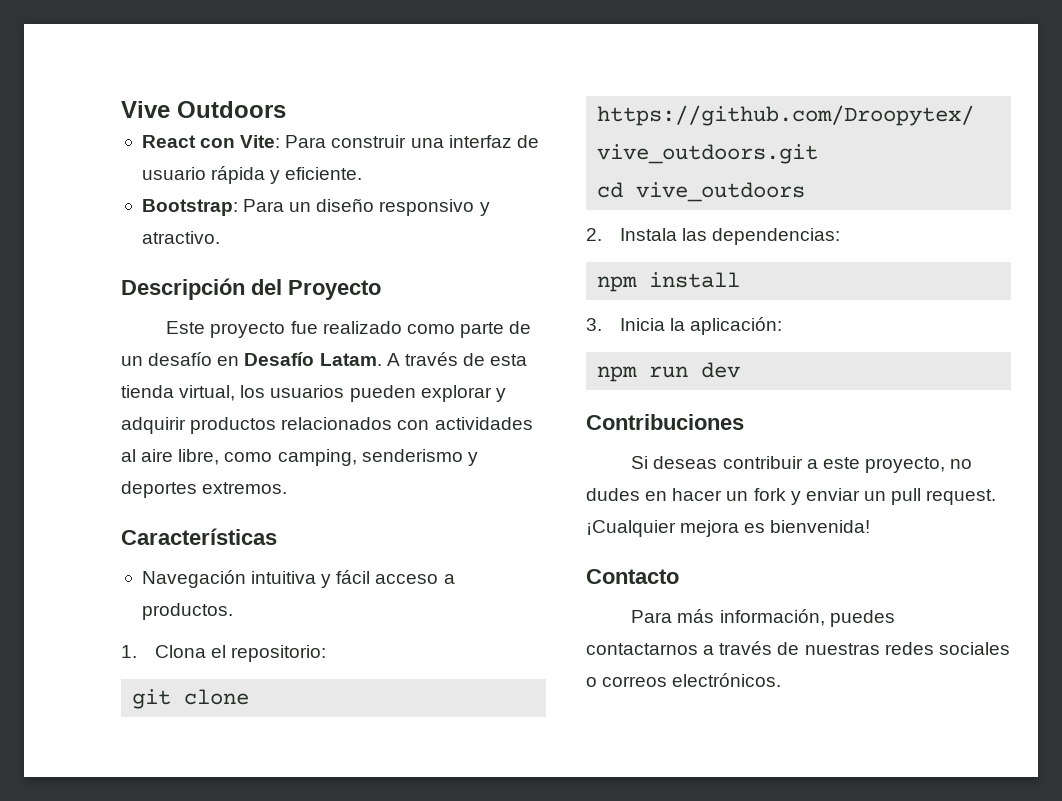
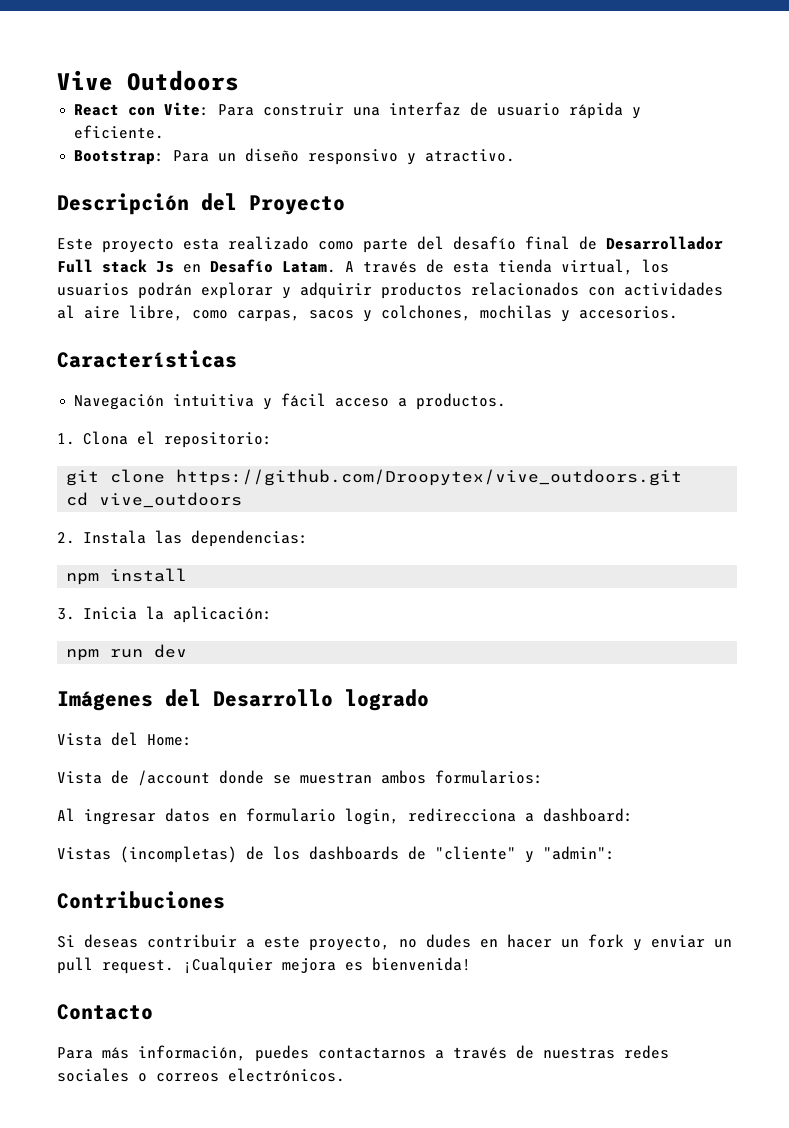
[290,321,318,334] fue -> [183,238,219,250] esta
[509,321,532,334] [121,352,213,366] de un desafío -> [417,236,723,250] [57,259,174,273] del desafío final de Desarrollador Full stack Js
[349,385,416,402] pueden -> [138,282,192,299] podrán
[277,449,478,466] [121,481,288,498] camping, senderismo y deportes extremos. -> [237,305,678,322] carpas, sacos y colchones, mochilas y accesorios.
(741, 370) none -> [57,689,429,711] [57,732,192,746] [57,770,543,786] [57,808,633,825] [57,846,615,863] // Imágenes del Desarrollo logrado // Vista del Home: // Vista de /account donde se muestran ambos formularios: // Al ingresar datos en formulario login, redirecciona a dashboard: // Vistas (incompletas) de los dashboards de "cliente" y "admin":

